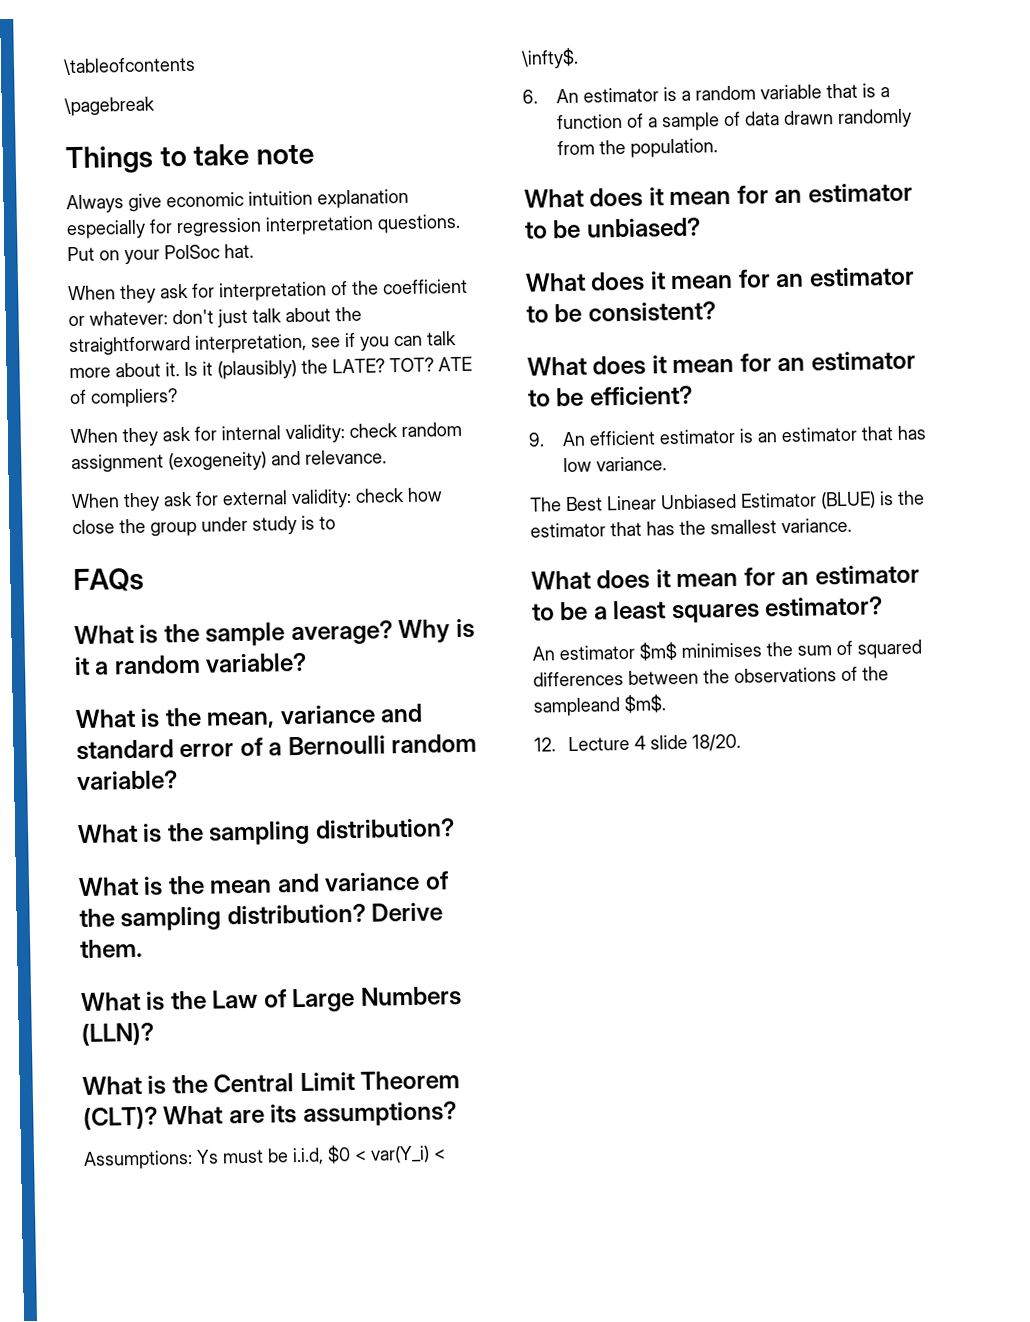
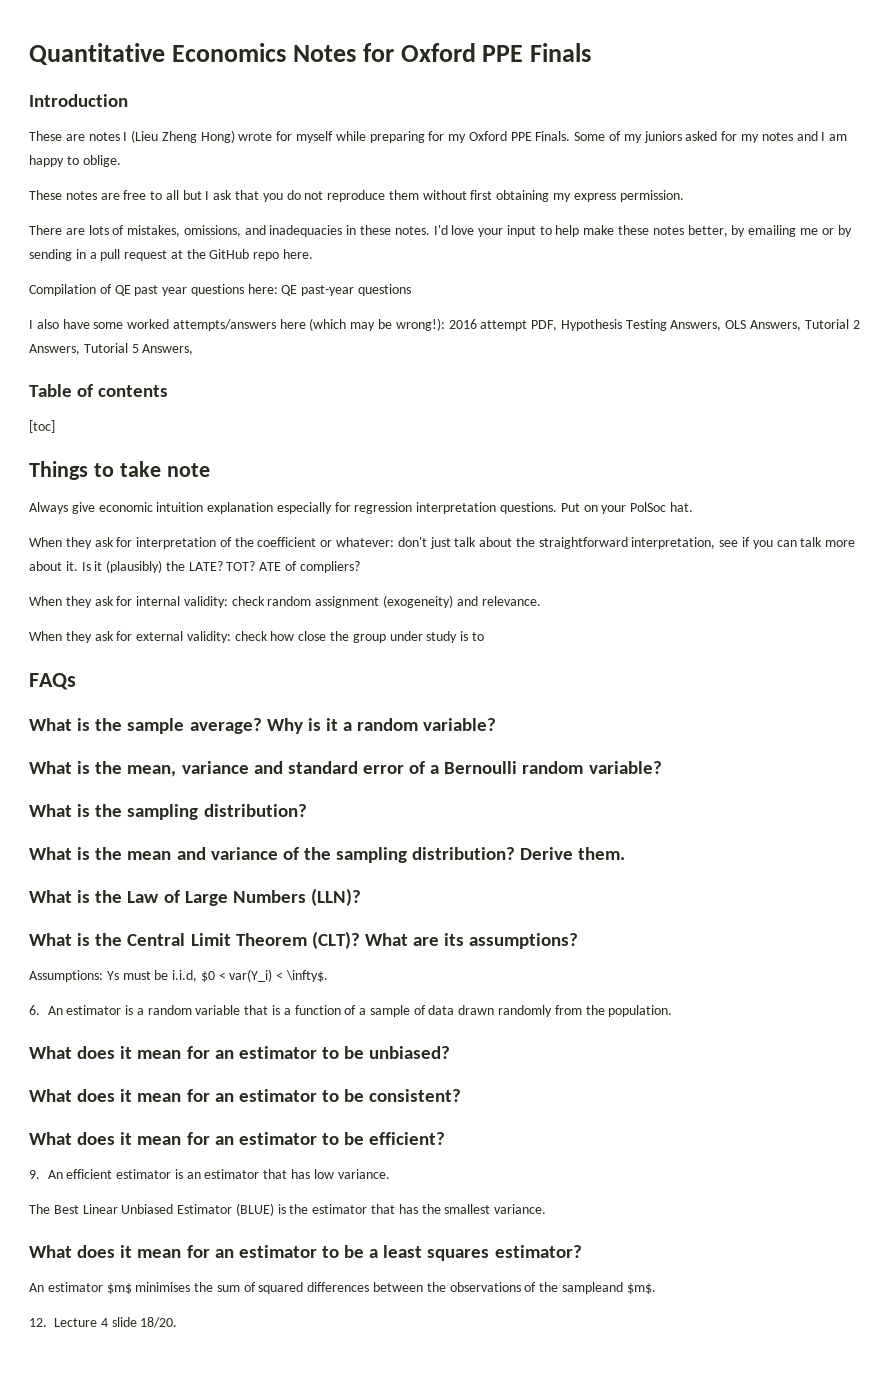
[63,56,196,76] [64,96,155,117] \tableofcontents // \pagebreak -> [29,43,592,65] [29,94,128,107] [29,130,848,143] [29,155,121,167] [29,190,684,202] [29,225,852,237] [29,249,314,261] [29,284,412,296] [29,318,860,331] [29,343,194,355] [29,384,169,397] [29,420,55,433] Quantitative Economics Notes for Oxford PPE Finals // Introduction // These are notes I (Lieu Zheng Hong) wrote for myself while preparing for my Oxford PPE Finals. Some of my juniors asked for my notes and I am happy to oblige. // These notes are free to all but I ask that you do not reproduce them without first obtaining my express permission. // There are lots of mistakes, omissions, and inadequacies in these notes. I'd love your input to help make these notes better, by emailing me or by sending in a pull request at the GitHub repo here. // Compilation of QE past year questions here: QE past-year questions // I also have some worked attempts/answers here (which may be wrong!): 2016 attempt PDF, Hypothesis Testing Answers, OLS Answers, Tutorial 2 Answers, Tutorial 5 Answers, // Table of contents // [toc]

